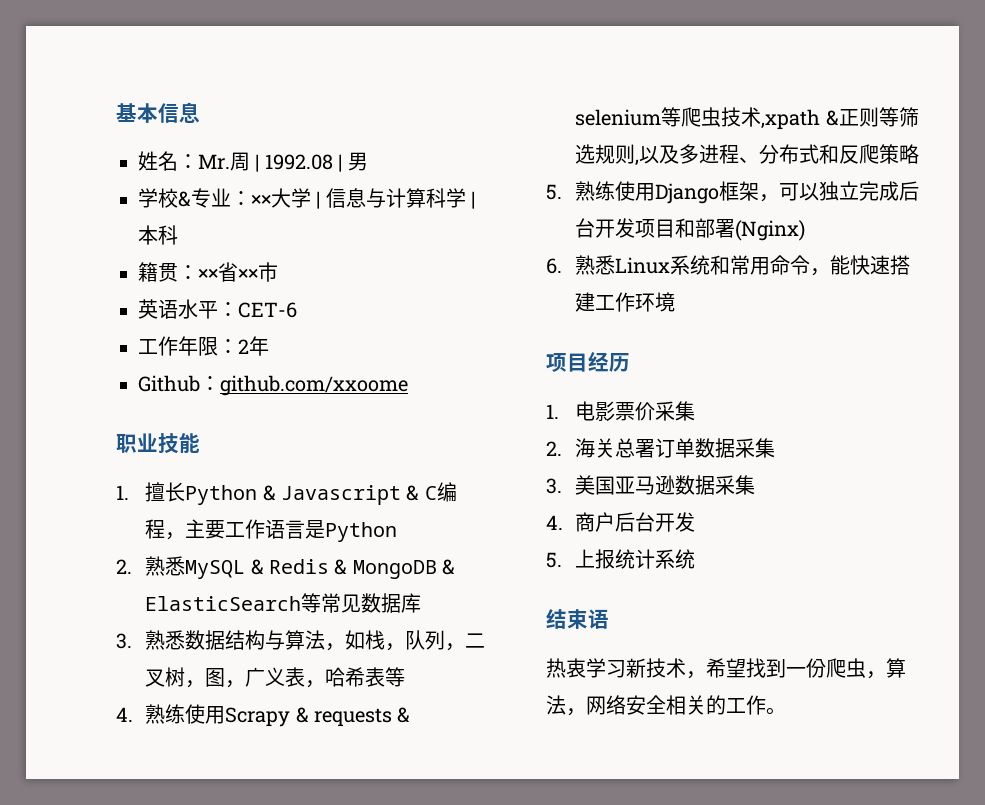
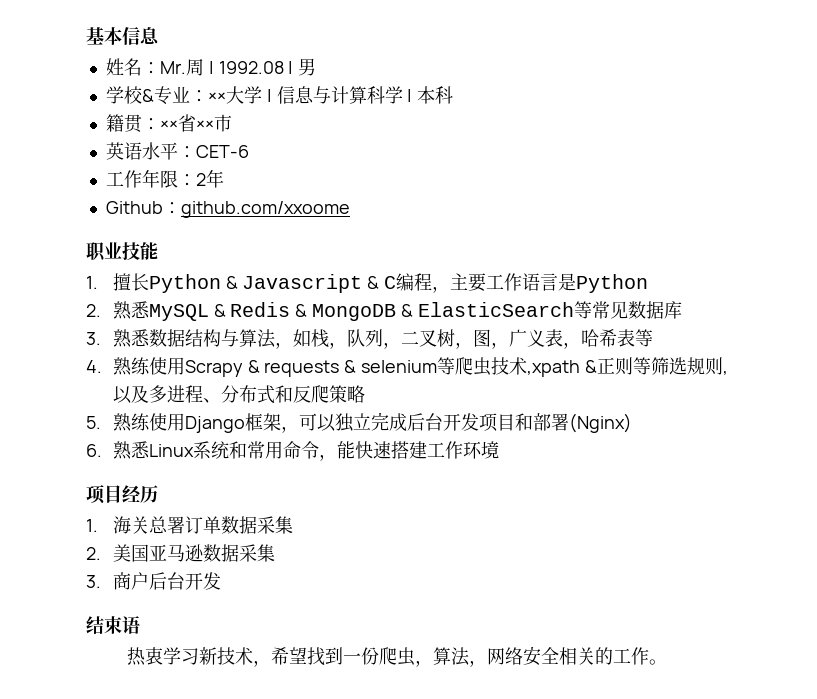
[575,401,696,421] [546,441,562,456] 电影票价采集 // 2. -> (98, 525) none
[546,478,562,494] 3. -> [86,547,101,560] 2.
[546,515,563,530] 4. -> [86,575,101,588] 3.
[546,549,696,569] // 5.上报统计系统 -> (221, 581) none

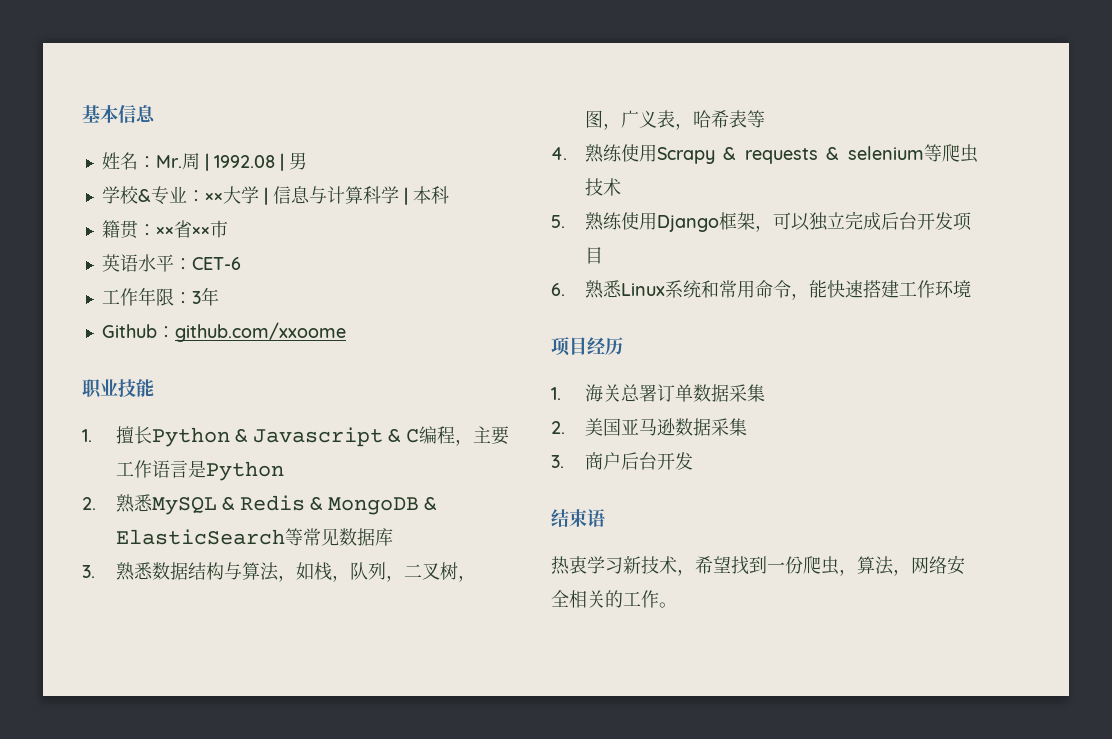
[195,173,206,186] 2 -> [191,291,201,304] 3
[527,357,728,377] [112,385,365,404] ,xpath &正则等筛选规则,以及多进程、分布式和反爬策略 -> (621, 187) none
[514,413,632,433] 和部署(Nginx) -> (603, 255) none

